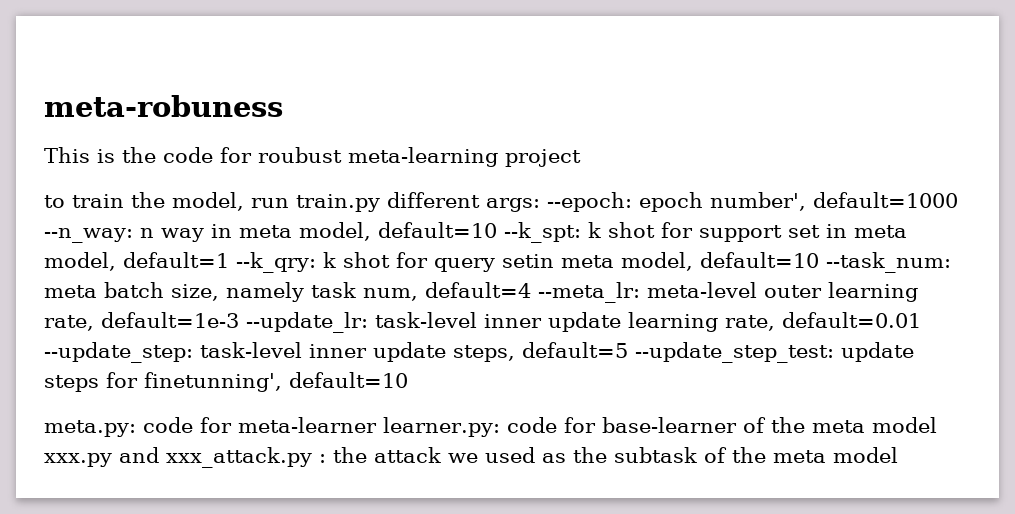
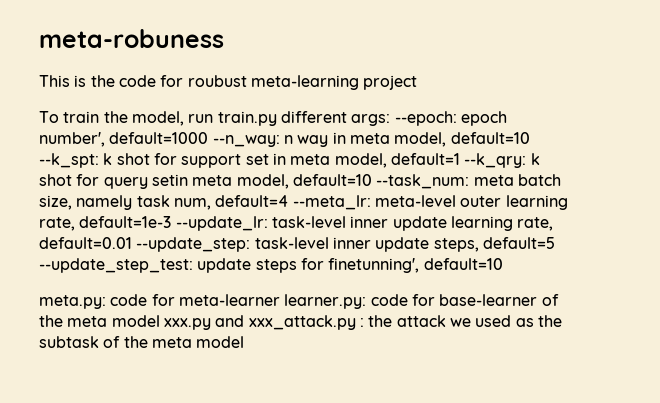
[44,195,65,208] to -> [39,111,59,123] To

